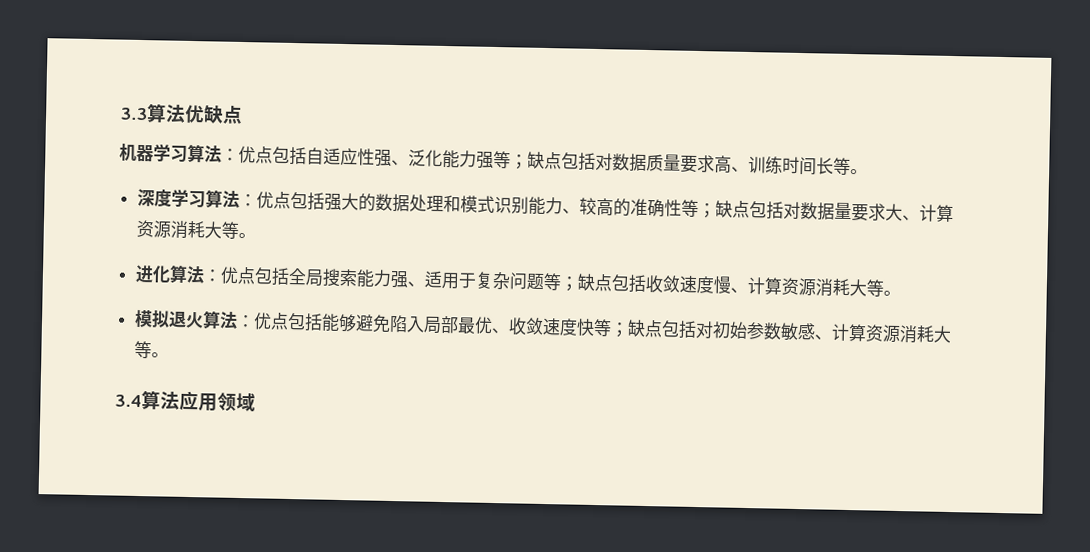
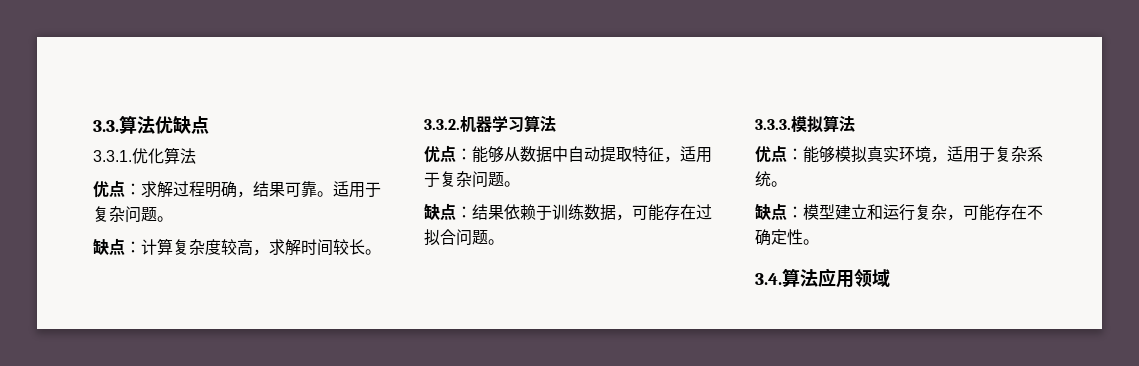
[120,107,148,121] 3.3 -> [93,120,119,132] 3.3.
[119,143,868,176] [136,188,954,223] [135,219,256,239] [134,264,901,297] [133,309,952,344] [133,340,169,359] [114,394,142,408] 机器学习算法：优点包括自适应性强、泛化能力强等；缺点包括对数据质量要求高、训练时间长等。 // 深度学习算法：优点包括强大的数据处理和模式识别能力、较高的准确性等；缺点包括对数据量要求大、计算资源消耗大等。 // 进化算法：优点包括全局搜索能力强、适用于复杂问题等；缺点包括收敛速度慢、计算资源消耗大等。 // 模拟退火算法：优点包括能够避免陷入局部最优、收敛速度快等；缺点包括对初始参数敏感、计算资源消耗大等。 // 3.4 -> [93,147,196,164] [93,180,381,198] [93,206,173,223] [93,238,381,256] [424,115,556,133] [424,145,712,163] [424,171,520,188] [424,203,712,221] [424,229,504,246] [755,115,855,133] [755,145,1043,163] [755,171,787,187] [755,203,1043,221] [755,229,819,246] [755,273,782,285] 3.3.1.优化算法 // 优点：求解过程明确，结果可靠。适用于复杂问题。 // 缺点：计算复杂度较高，求解时间较长。 // 3.3.2.机器学习算法 // 优点：能够从数据中自动提取特征，适用于复杂问题。 // 缺点：结果依赖于训练数据，可能存在过拟合问题。 // 3.3.3.模拟算法 // 优点：能够模拟真实环境，适用于复杂系统。 // 缺点：模型建立和运行复杂，可能存在不确定性。 // 3.4.

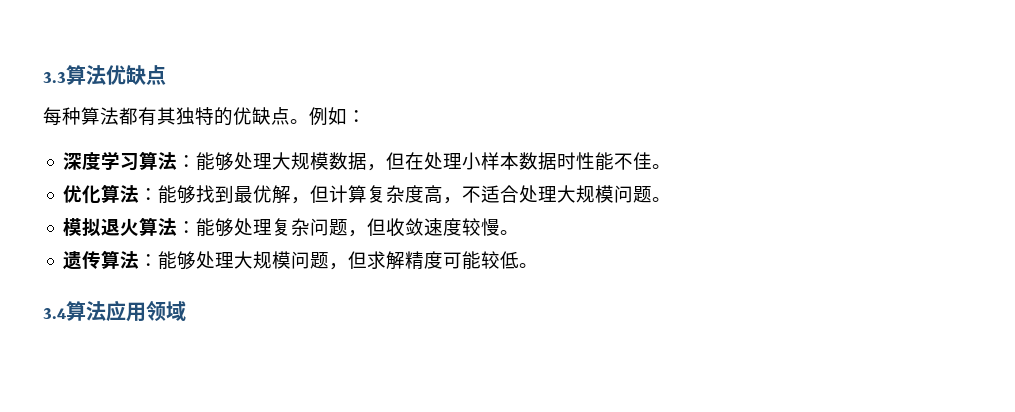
[93,120,119,132] 3.3. -> [43,72,66,83] 3.3
[93,147,196,164] [93,180,381,198] [93,206,173,223] [93,238,381,256] [424,115,556,133] [424,145,712,163] [424,171,520,188] [424,203,712,221] [424,229,504,246] [755,115,855,133] [755,145,1043,163] [755,171,787,187] [755,203,1043,221] [755,229,819,246] [755,273,782,285] 3.3.1.优化算法 // 优点：求解过程明确，结果可靠。适用于复杂问题。 // 缺点：计算复杂度较高，求解时间较长。 // 3.3.2.机器学习算法 // 优点：能够从数据中自动提取特征，适用于复杂问题。 // 缺点：结果依赖于训练数据，可能存在过拟合问题。 // 3.3.3.模拟算法 // 优点：能够模拟真实环境，适用于复杂系统。 // 缺点：模型建立和运行复杂，可能存在不确定性。 // 3.4. -> [43,107,366,126] [63,151,672,171] [63,184,672,204] [63,217,520,237] [63,250,539,270] [43,308,66,319] 每种算法都有其独特的优缺点。例如： // 深度学习算法：能够处理大规模数据，但在处理小样本数据时性能不佳。 // 优化算法：能够找到最优解，但计算复杂度高，不适合处理大规模问题。 // 模拟退火算法：能够处理复杂问题，但收敛速度较慢。 // 遗传算法：能够处理大规模问题，但求解精度可能较低。 // 3.4

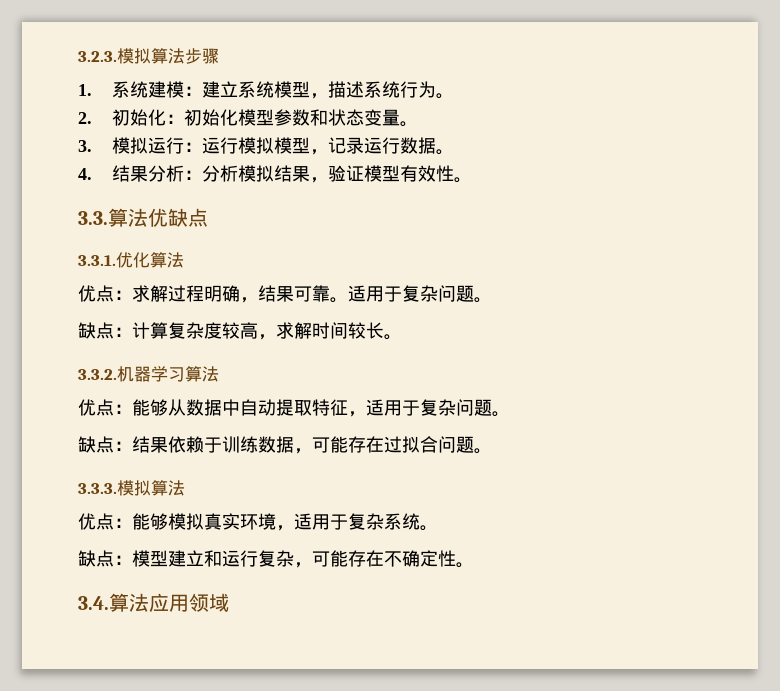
[43,65,166,85] [43,107,366,126] [63,151,672,171] [63,184,672,204] [63,217,520,237] [63,250,539,270] [43,308,66,319] 3.3算法优缺点 // 每种算法都有其独特的优缺点。例如： // 深度学习算法：能够处理大规模数据，但在处理小样本数据时性能不佳。 // 优化算法：能够找到最优解，但计算复杂度高，不适合处理大规模问题。 // 模拟退火算法：能够处理复杂问题，但收敛速度较慢。 // 遗传算法：能够处理大规模问题，但求解精度可能较低。 // 3.4 -> [78,48,219,64] [78,81,454,99] [78,109,418,127] [78,137,454,155] [78,165,472,183] [78,208,208,227] [78,252,184,268] [78,285,492,303] [78,322,402,340] [78,366,219,382] [78,399,510,417] [78,436,492,454] [78,480,185,496] [78,513,438,531] [78,550,474,568] [78,596,109,610] 3.2.3.模拟算法步骤 // 1.系统建模：建立系统模型，描述系统行为。 // 2.初始化：初始化模型参数和状态变量。 // 3.模拟运行：运行模拟模型，记录运行数据。 // 4.结果分析：分析模拟结果，验证模型有效性。 // 3.3.算法优缺点 // 3.3.1.优化算法 // 优点：求解过程明确，结果可靠。适用于复杂问题。 // 缺点：计算复杂度较高，求解时间较长。 // 3.3.2.机器学习算法 // 优点：能够从数据中自动提取特征，适用于复杂问题。 // 缺点：结果依赖于训练数据，可能存在过拟合问题。 // 3.3.3.模拟算法 // 优点：能够模拟真实环境，适用于复杂系统。 // 缺点：模型建立和运行复杂，可能存在不确定性。 // 3.4.

